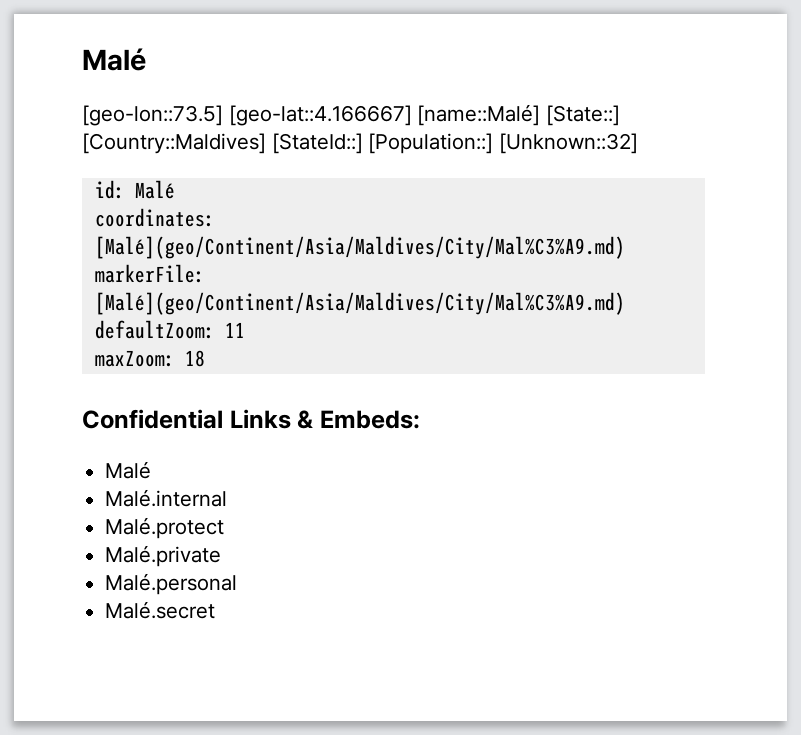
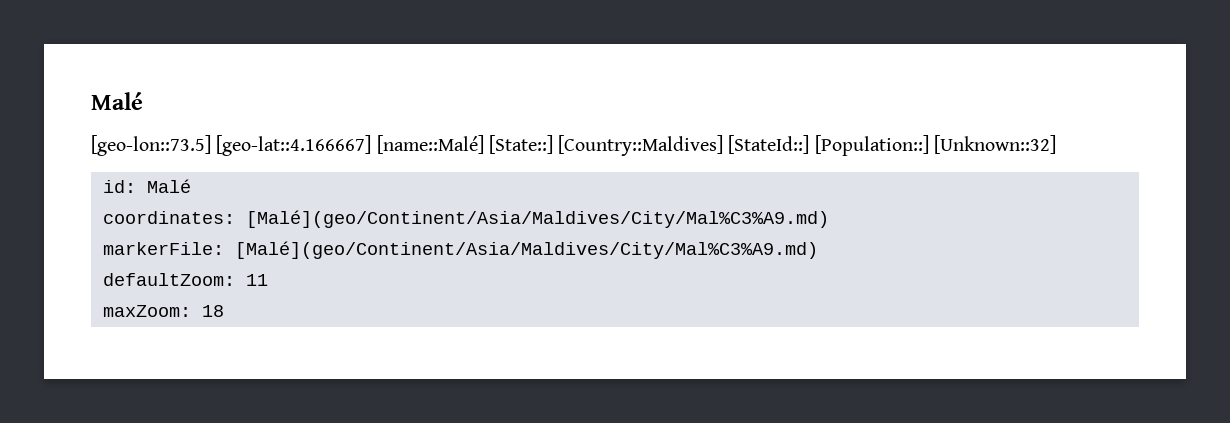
[82,409,420,429] [105,461,152,479] [105,489,228,507] [105,517,225,539] [105,545,222,567] [105,573,238,595] [105,601,216,619] // Confidential Links & Embeds: // Malé // Malé.internal // Malé.protect // Malé.private // Malé.personal // Malé.secret -> (224, 311) none

